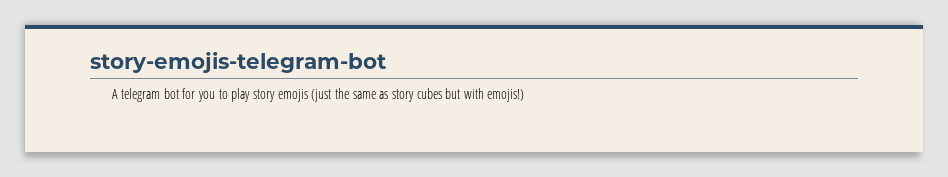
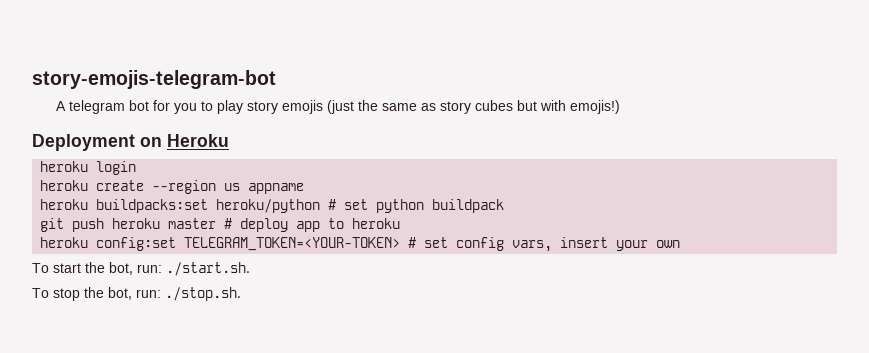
(525, 95) none -> [32,134,229,151] [40,161,137,175] [40,180,305,194] [40,199,505,213] [40,218,401,232] [40,237,681,252] [32,262,250,276] [32,287,241,301] // Deployment on Heroku // heroku login // heroku create --region us appname // heroku buildpacks:set heroku/python # set python buildpack // git push heroku master # deploy app to heroku // heroku config:set TELEGRAM_TOKEN=<YOUR-TOKEN> # set config vars, insert your own // To start the bot, run: ./start.sh. // To stop the bot, run: ./stop.sh.

